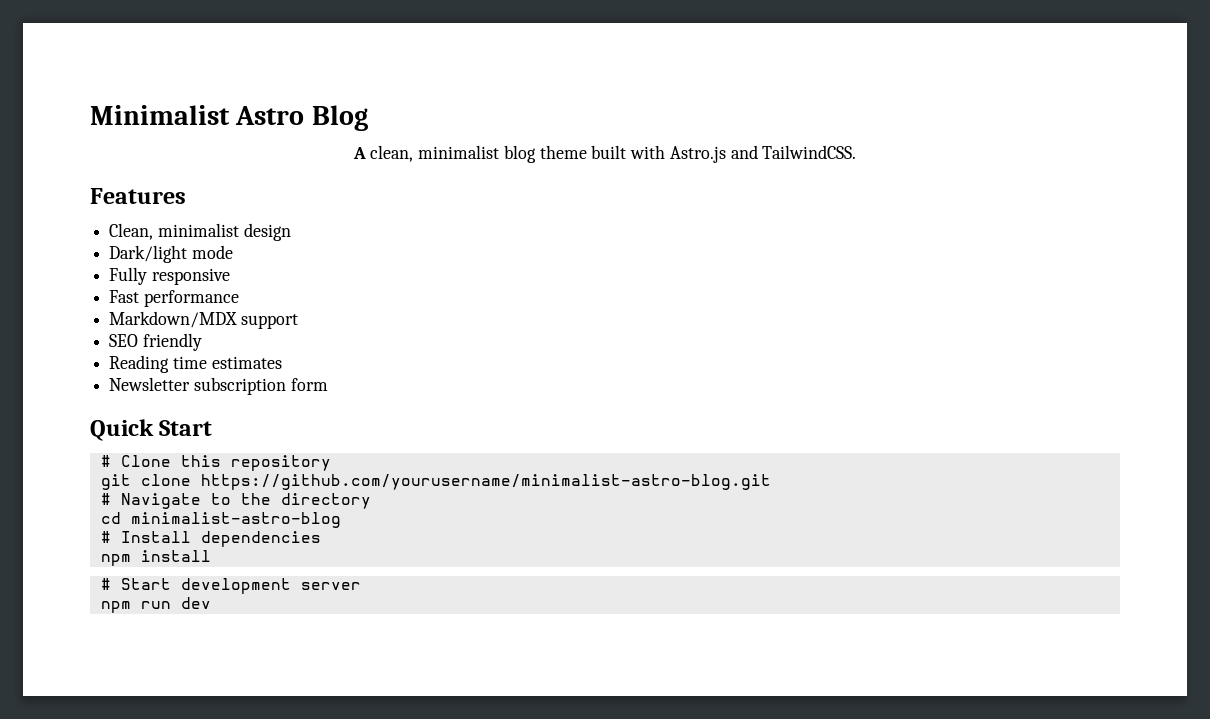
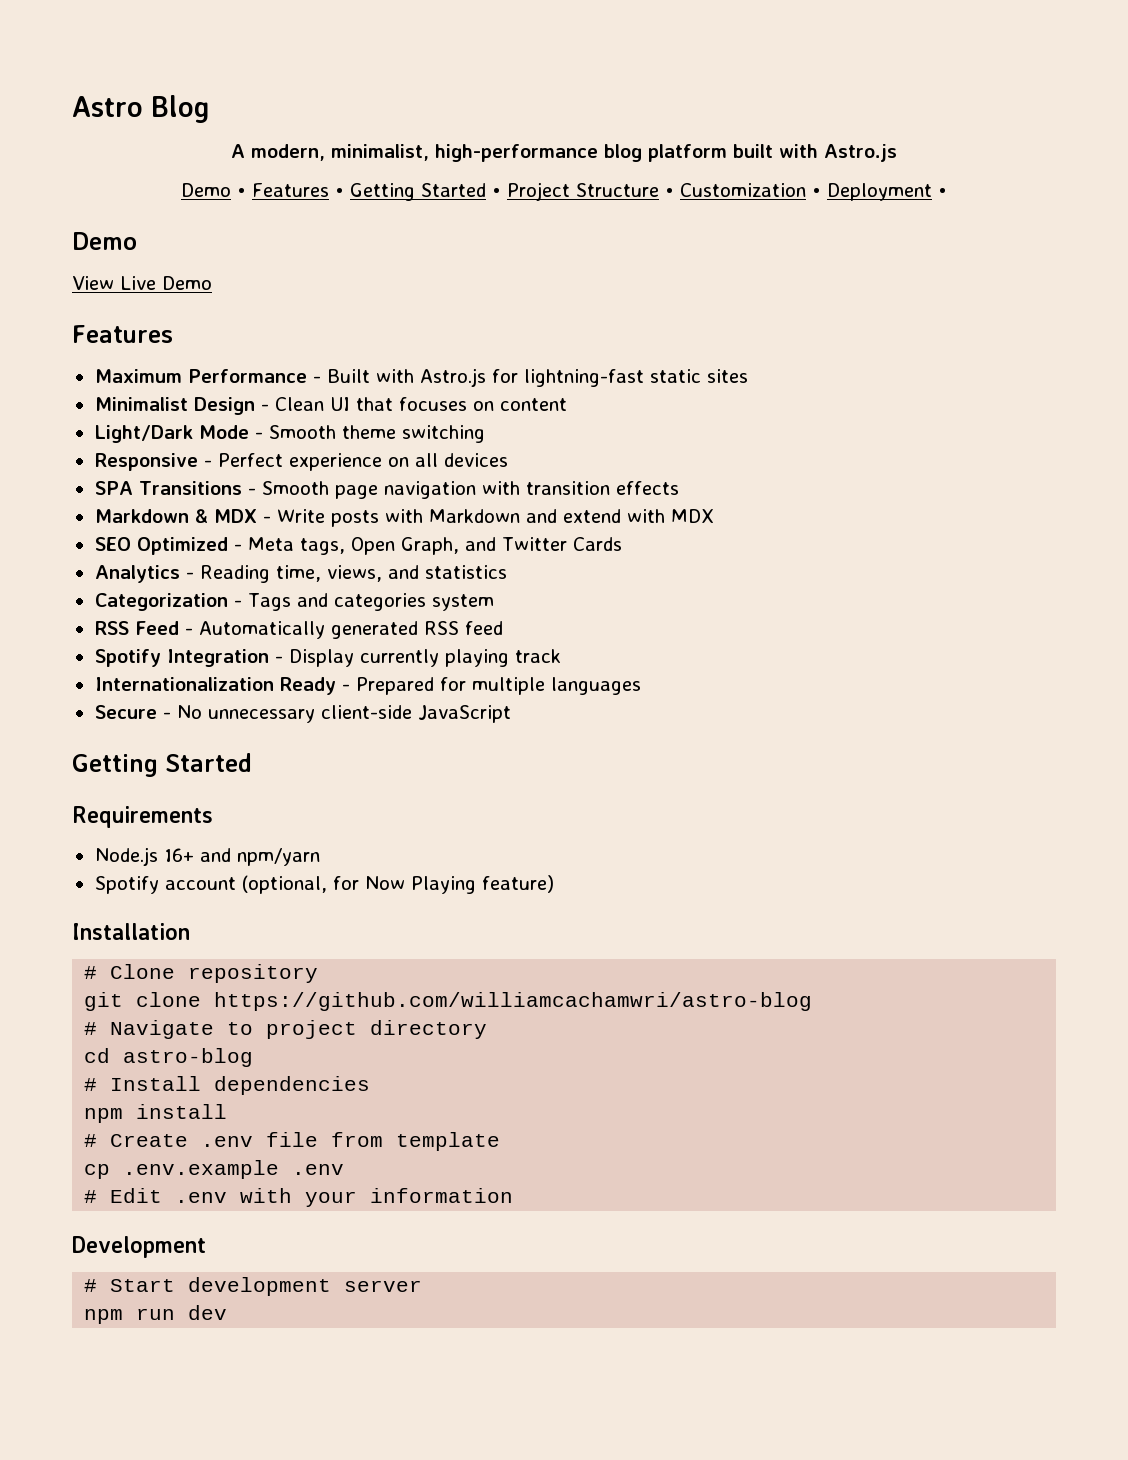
[90,105,230,125] Minimalist -> (72, 106) none
[370,145,857,163] [90,188,186,204] [109,223,291,241] [109,245,233,263] [109,267,230,285] [109,290,239,307] [109,311,298,329] [109,333,202,351] [109,355,282,373] [109,377,328,395] [90,419,213,441] clean, minimalist blog theme built with Astro.js and TailwindCSS. // Features // Clean, minimalist design // Dark/light mode // Fully responsive // Fast performance // Markdown/MDX support // SEO friendly // Reading time estimates // Newsletter subscription form // Quick Start -> [251,144,897,162] [181,182,947,201] [72,232,137,250] [72,276,212,290] [72,325,173,343] [94,368,748,387] [94,397,567,415] [94,425,485,443] [94,453,508,471] [94,481,679,499] [94,509,714,527] [94,537,622,555] [94,565,507,583] [94,593,494,611] [94,621,503,639] [94,649,561,667] [94,677,641,695] [94,705,511,723] [72,753,252,777] [72,806,213,828] [94,847,320,866] [94,875,554,894] [72,923,190,940] modern, minimalist, high-performance blog platform built with Astro.js // Demo • Features • Getting Started • Project Structure • Customization • Deployment • // Demo // View Live Demo // Features // Maximum Performance - Built with Astro.js for lightning-fast static sites // Minimalist Design - Clean UI that focuses on content // Light/Dark Mode - Smooth theme switching // Responsive - Perfect experience on all devices // SPA Transitions - Smooth page navigation with transition effects // Markdown & MDX - Write posts with Markdown and extend with MDX // SEO Optimized - Meta tags, Open Graph, and Twitter Cards // Analytics - Reading time, views, and statistics // Categorization - Tags and categories system // RSS Feed - Automatically generated RSS feed // Spotify Integration - Display currently playing track // Internationalization Ready - Prepared for multiple languages // Secure - No unnecessary client-side JavaScript // Getting Started // Requirements // Node.js 16+ and npm/yarn // Spotify account (optional, for Now Playing feature) // Installation
[180,455,221,467] this -> (176, 971) none
[200,474,771,490] https://github.com/yourusername/minimalist-astro-blog.git -> [214,992,813,1011] https://github.com/williamcachamwri/astro-blog
[240,493,271,505] the -> [266,1020,358,1039] project
[130,512,341,528] minimalist-astro-blog -> [123,1048,254,1067] astro-blog
(211, 556) none -> [84,1132,501,1151] [84,1160,345,1179] [84,1188,514,1207] [72,1236,206,1258] // # Create .env file from template // cp .env.example .env // # Edit .env with your information // Development

